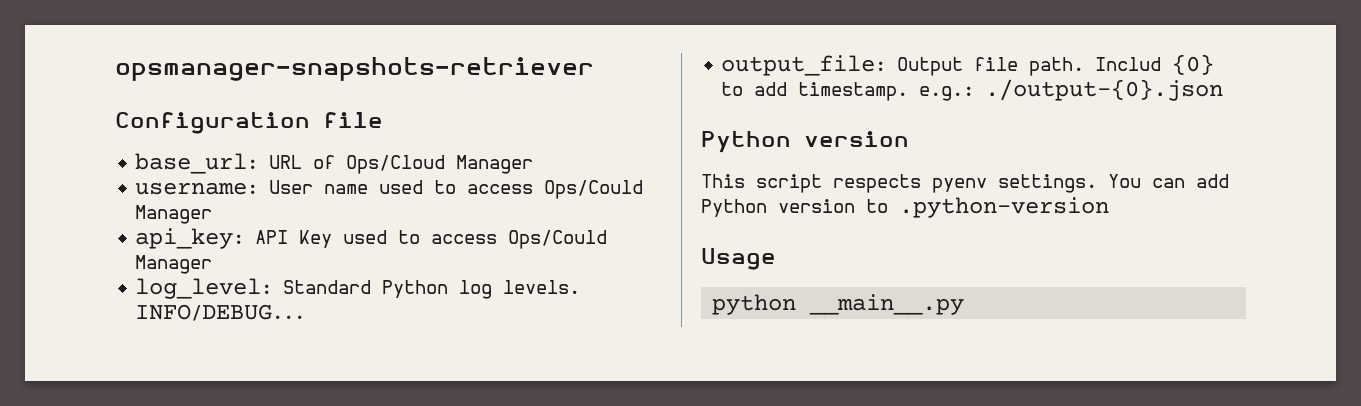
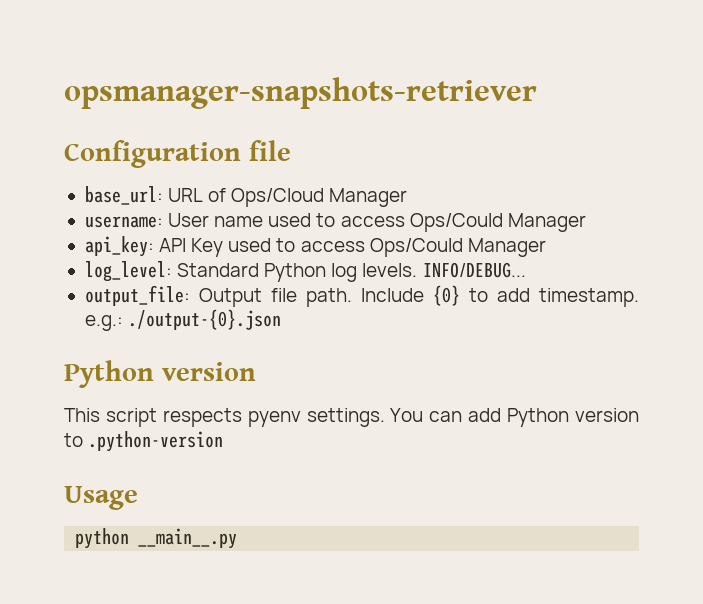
[1095,57,1162,71] Includ -> [360,288,424,302] Include

